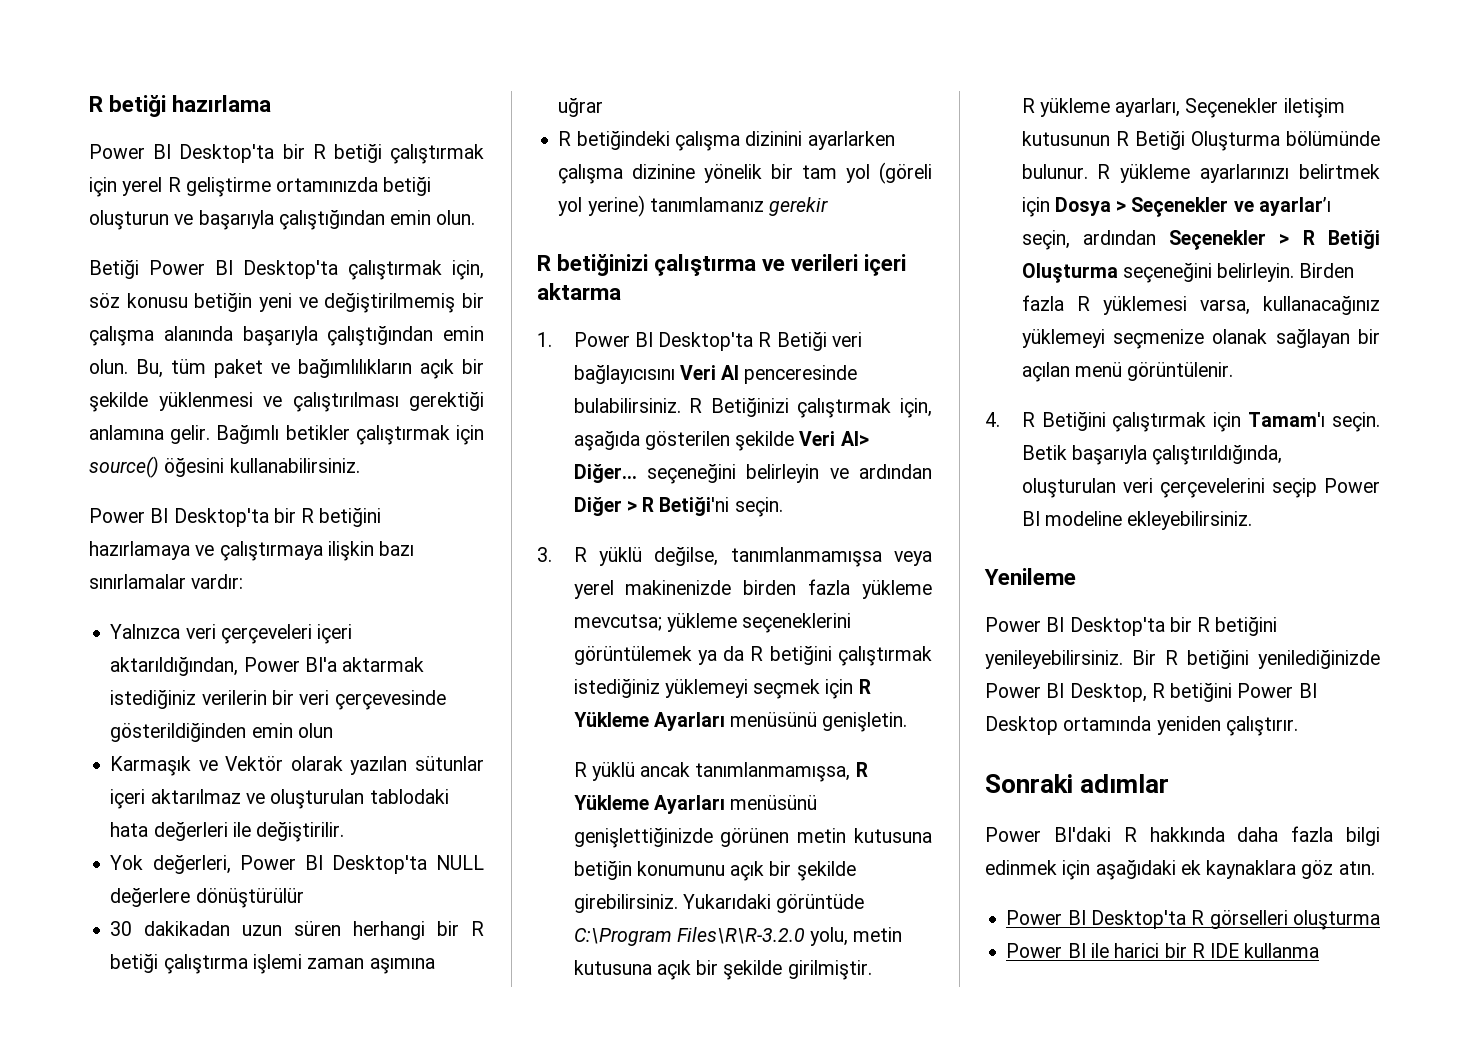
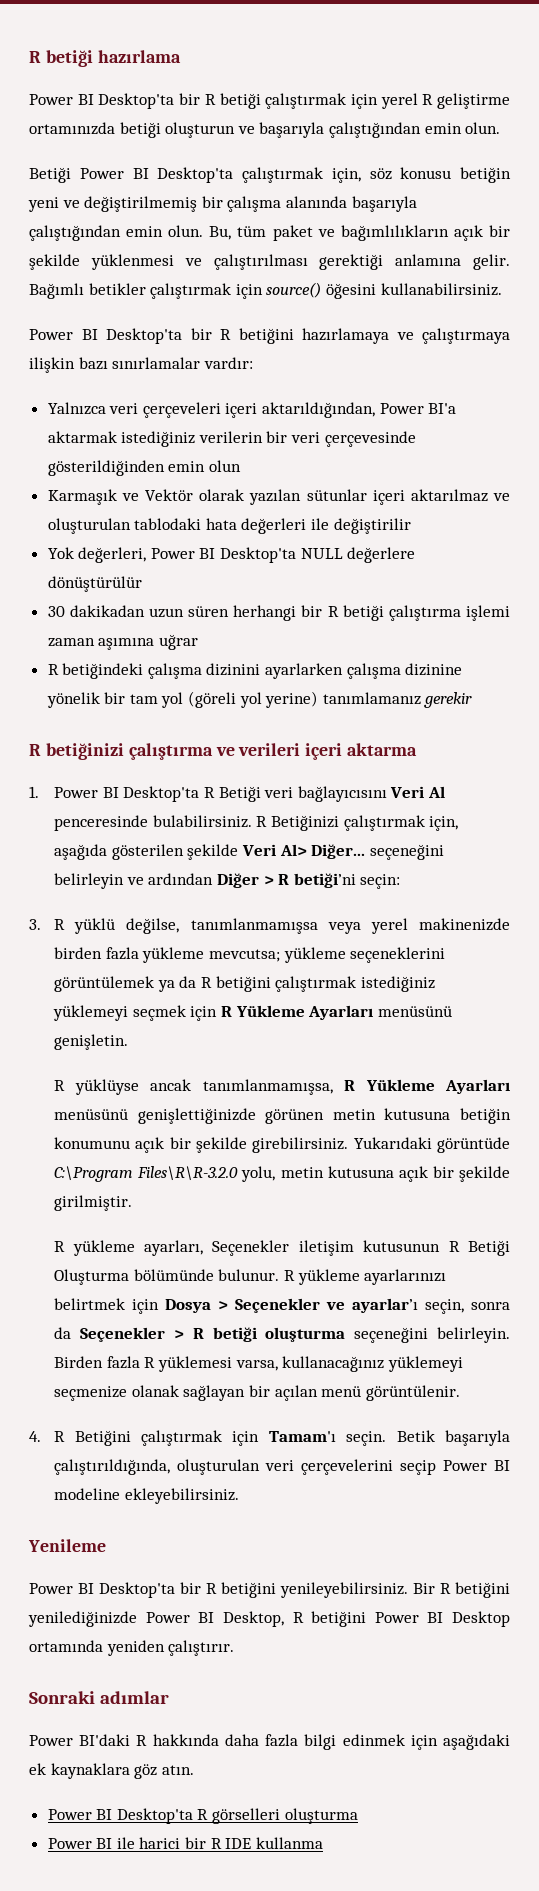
[256,822,345,842] değiştirilir. -> [333,518,411,534] değiştirilir
[659,497,783,517] Betiği'ni seçin. -> [293,873,401,889] betiği’ni seçin:
[591,762,635,781] yüklü -> [74,1079,139,1095] yüklüyse
[1082,230,1156,245] ardından -> [471,1302,510,1310] [54,1327,72,1339] sonra da
[1328,230,1380,249] [1021,263,1118,283] Betiği Oluşturma -> [212,1327,346,1342] betiği oluşturma

